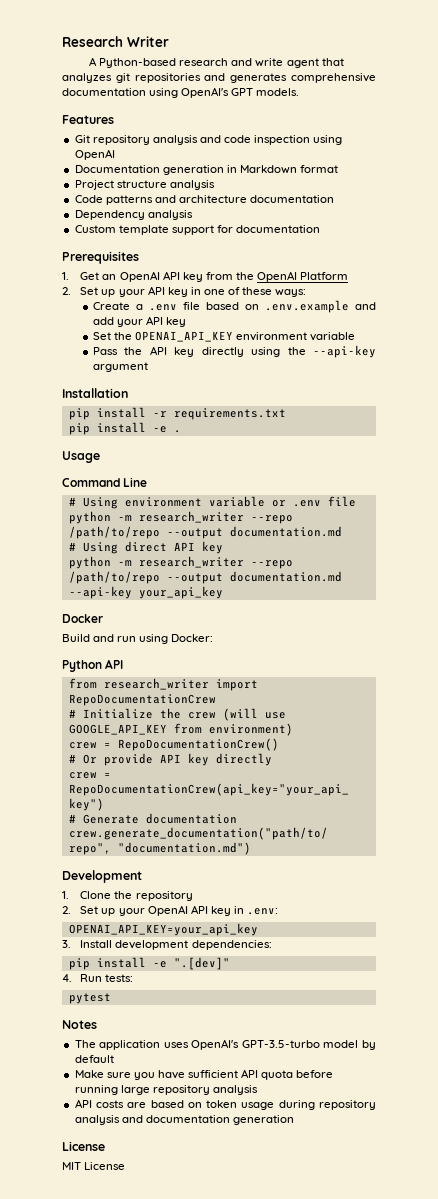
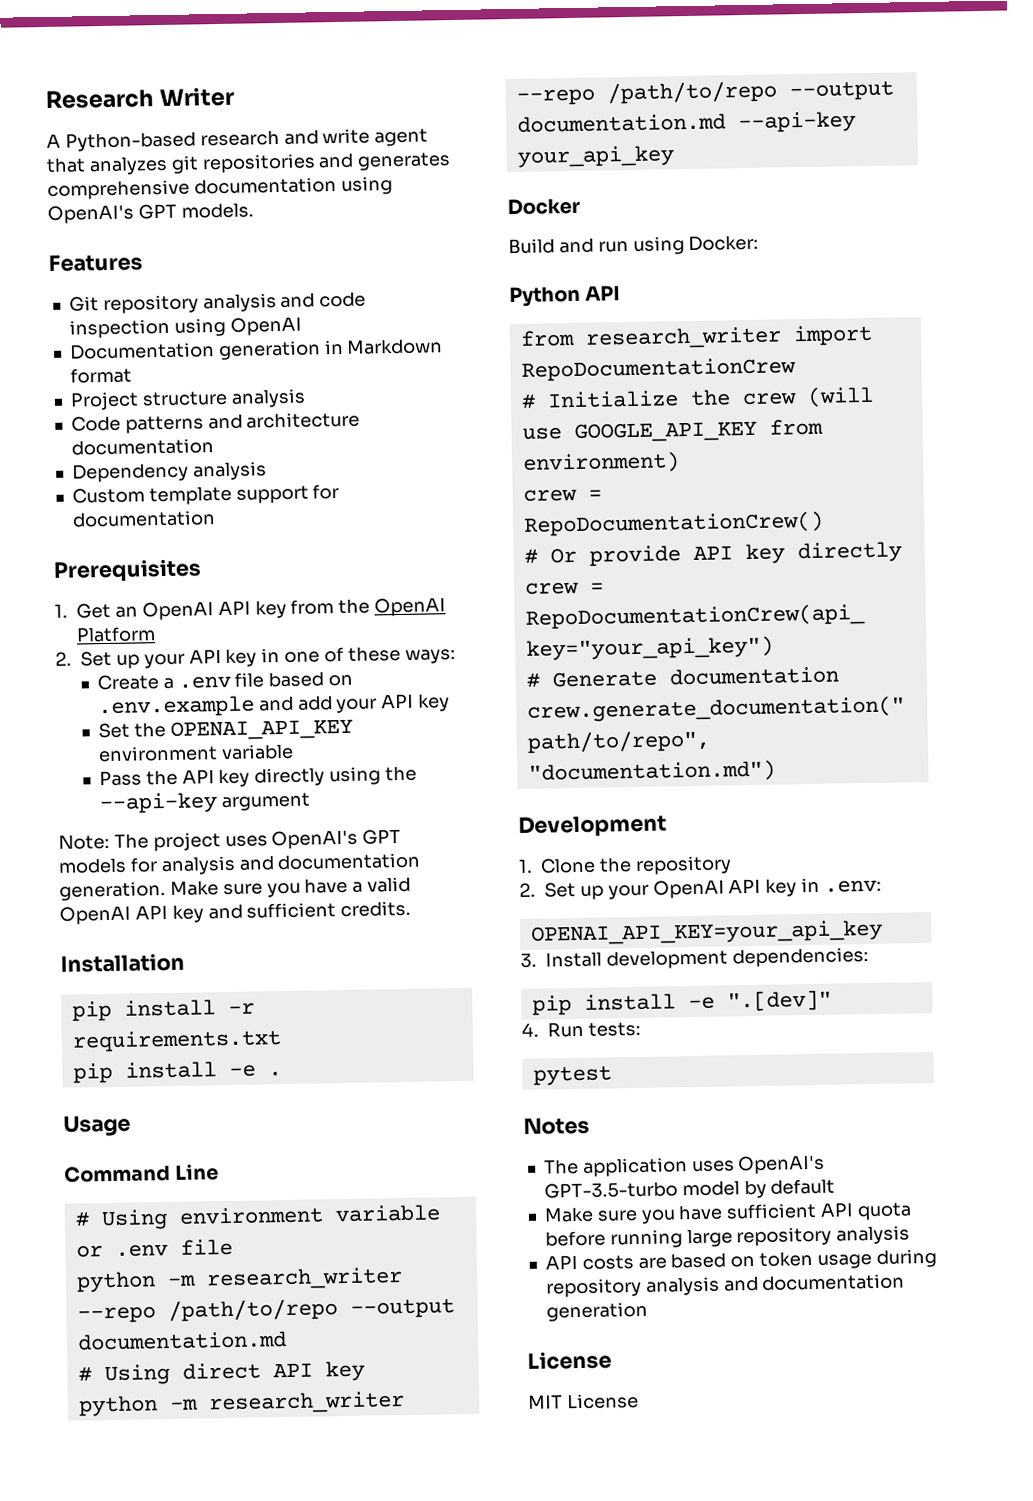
(149, 367) none -> [58,828,402,852] [58,852,421,876] [59,876,412,901] [59,900,412,925] // Note: The project uses OpenAI's GPT models for analysis and documentation generation. Make sure you have a valid OpenAI API key and sufficient credits.

